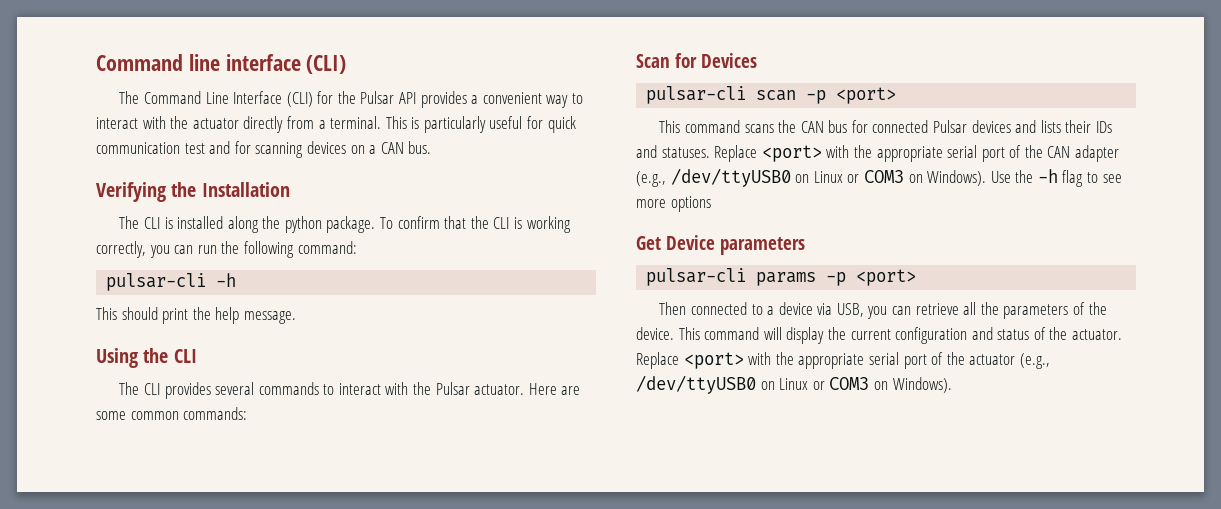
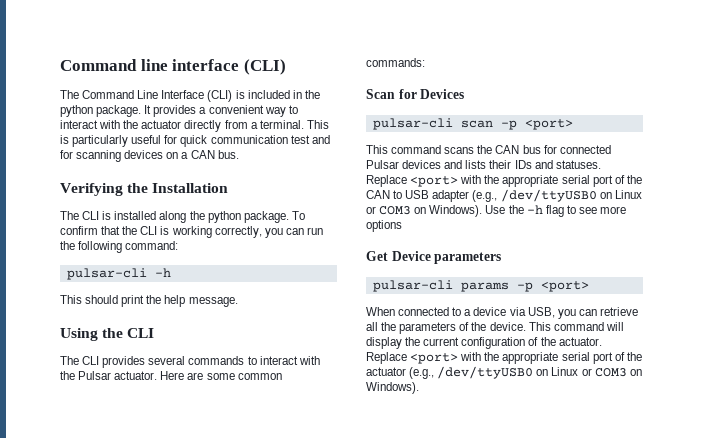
[317,91,417,104] for the Pulsar API -> [235,90,320,99] [60,105,152,117] is included in the python package. It
(1071, 152) none -> [393,190,430,199] to USB
[659,302,687,315] Then -> [366,307,395,316] When
[971,327,1030,340] and status -> (526, 343) none

